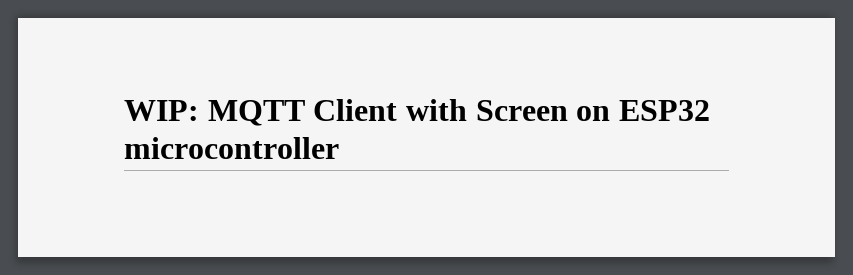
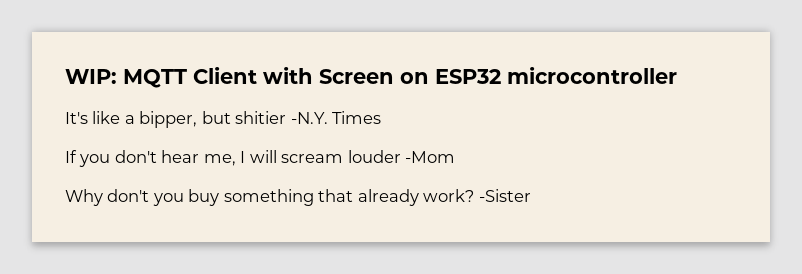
(339, 148) none -> [65,111,382,128] [65,150,456,167] [65,189,531,206] // It's like a bipper, but shitier -N.Y. Times // If you don't hear me, I will scream louder -Mom // Why don't you buy something that already work? -Sister

